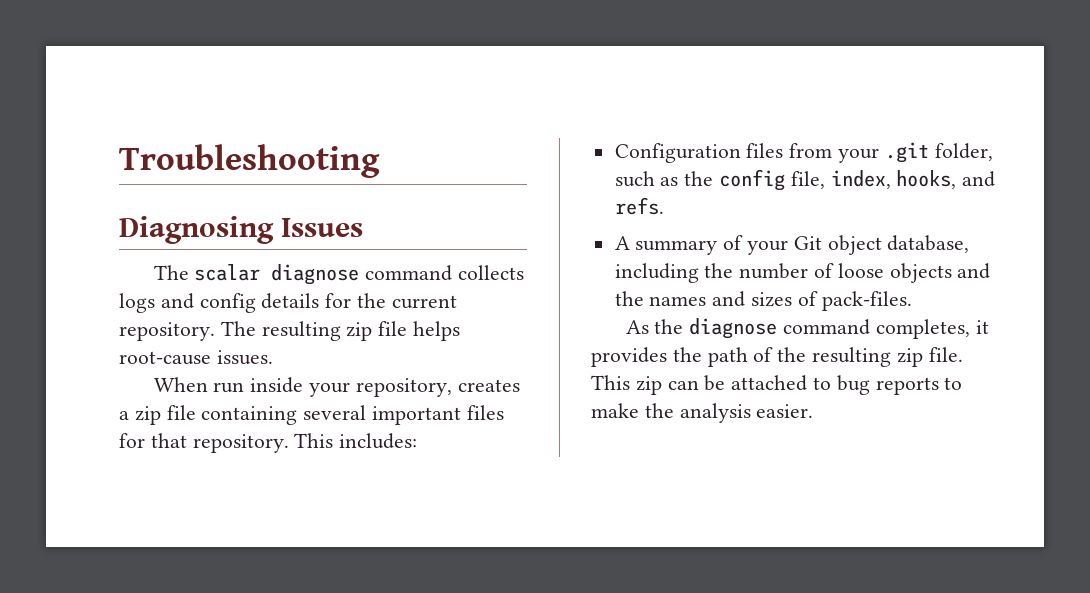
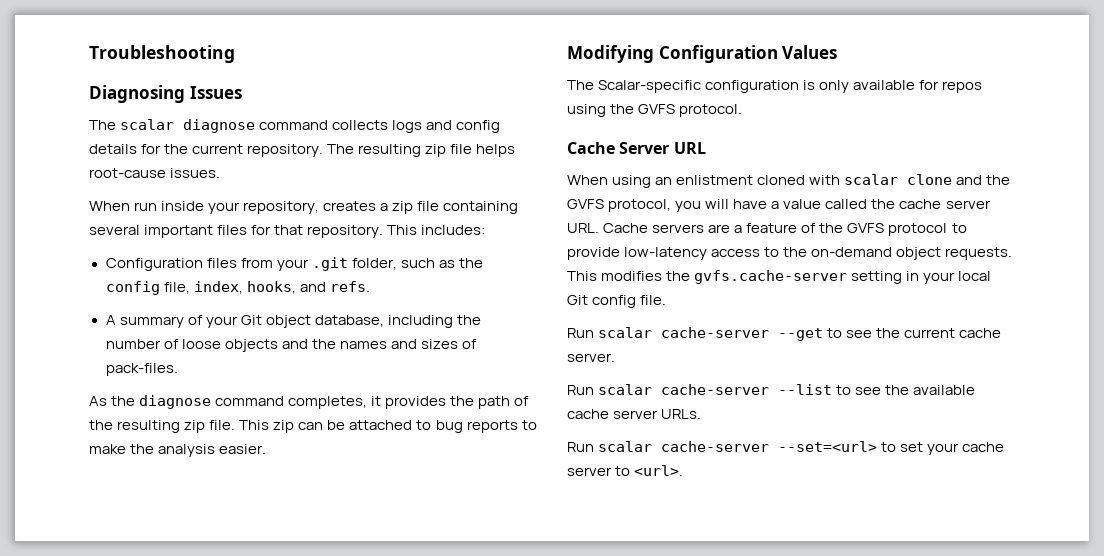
(814, 411) none -> [567,45,838,63] [567,80,983,93] [567,104,743,117] [567,142,706,154] [567,174,1011,188] [567,199,991,212] [567,223,967,236] [567,247,1013,260] [567,270,992,284] [567,295,667,308] [567,327,1002,341] [567,353,615,362] [567,384,976,395] [567,409,702,419] [567,441,1005,455] [567,465,684,476] // Modifying Configuration Values // The Scalar-specific configuration is only available for repos using the GVFS protocol. // Cache Server URL // When using an enlistment cloned with scalar clone and the GVFS protocol, you will have a value called the cache server URL. Cache servers are a feature of the GVFS protocol to provide low-latency access to the on-demand object requests. This modifies the gvfs.cache-server setting in your local Git config file. // Run scalar cache-server --get to see the current cache server. // Run scalar cache-server --list to see the available cache server URLs. // Run scalar cache-server --set=<url> to set your cache server to <url>.

